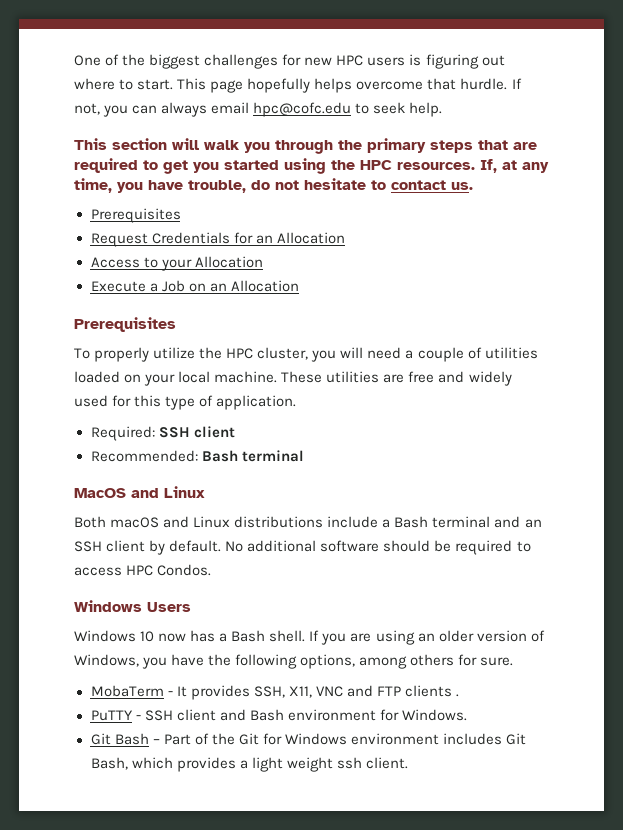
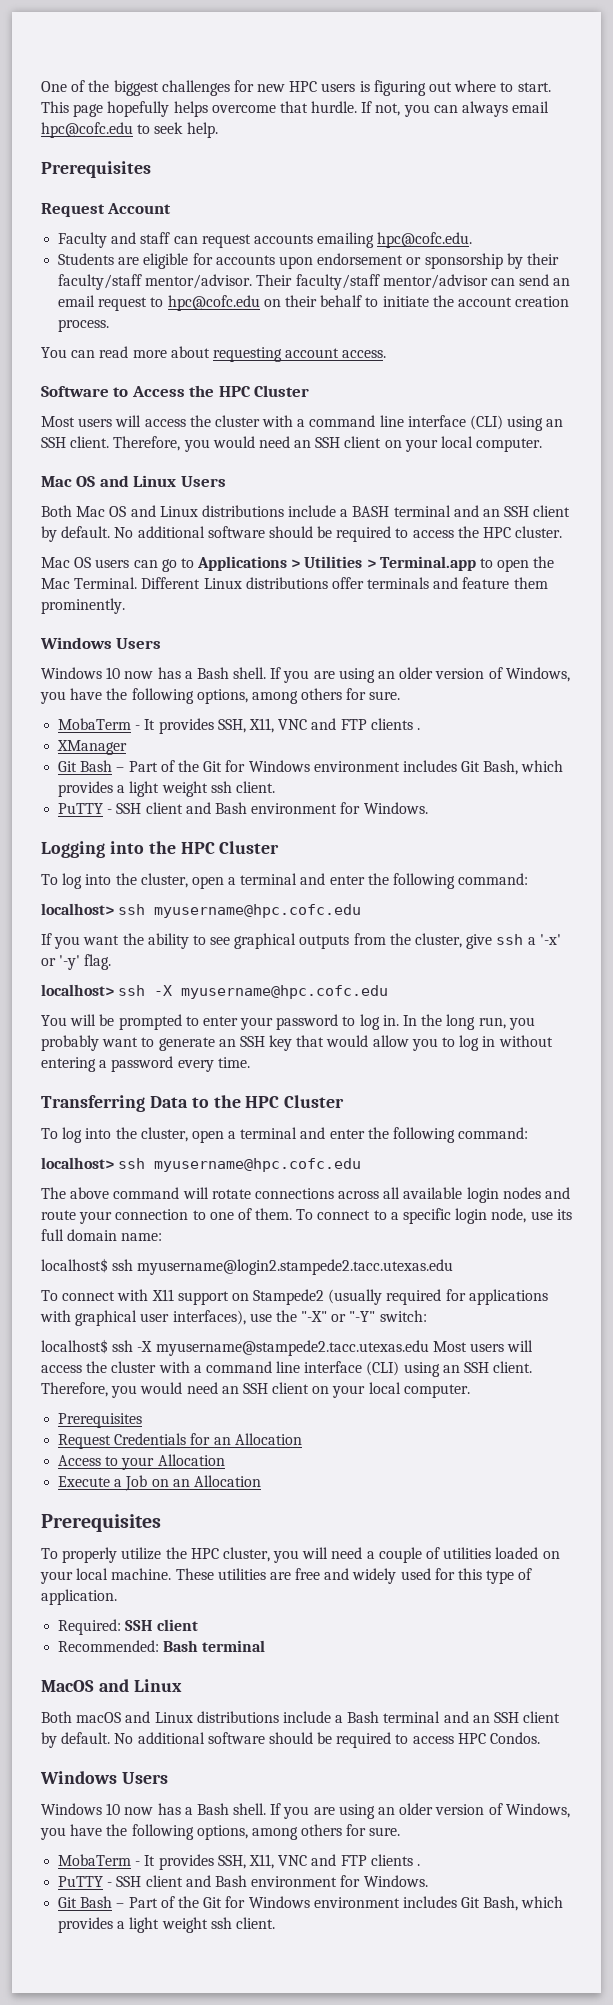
[74,138,537,154] [74,158,549,174] [74,178,473,193] This section will walk you through the primary steps that are required to get you started using the HPC resources. If, at any time, you have trouble, do not hesitate to contact us. -> [41,161,151,178] [41,203,172,217] [58,232,473,248] [58,253,559,269] [58,274,571,290] [58,295,570,311] [58,319,110,332] [41,346,387,362] [41,385,310,397] [41,415,564,431] [41,436,543,452] [41,475,226,487] [41,505,571,517] [41,526,563,542] [41,556,555,572] [41,577,548,589] [41,598,125,614] [40,637,162,649] [41,667,570,683] [40,688,401,704] [58,718,420,734] [57,740,128,755] [58,760,564,775] [58,781,275,797] [58,802,428,814] [41,841,280,858] [41,873,529,889] [41,903,362,918] [41,933,561,949] [41,954,112,970] [41,984,389,999] [41,1014,535,1030] [41,1035,553,1051] [41,1056,250,1072] [41,1095,345,1112] [41,1127,529,1143] [41,1157,362,1172] [41,1187,571,1203] [41,1208,572,1224] [41,1229,163,1241] [41,1258,454,1275] [41,1289,548,1305] [40,1310,427,1326] [41,1339,534,1356] [41,1361,533,1377] [41,1382,470,1398] Prerequisites // Request Account // Faculty and staff can request accounts emailing hpc@cofc.edu. // Students are eligible for accounts upon endorsement or sponsorship by their faculty/staff mentor/advisor. Their faculty/staff mentor/advisor can send an email request to hpc@cofc.edu on their behalf to initiate the account creation process. // You can read more about requesting account access. // Software to Access the HPC Cluster // Most users will access the cluster with a command line interface (CLI) using an SSH client. Therefore, you would need an SSH client on your local computer. // Mac OS and Linux Users // Both Mac OS and Linux distributions include a BASH terminal and an SSH client by default. No additional software should be required to access the HPC cluster. // Mac OS users can go to Applications > Utilities > Terminal.app to open the Mac Terminal. Different Linux distributions offer terminals and feature them prominently. // Windows Users // Windows 10 now has a Bash shell. If you are using an older version of Windows, you have the following options, among others for sure. // MobaTerm - It provides SSH, X11, VNC and FTP clients . // XManager // Git Bash – Part of the Git for Windows environment includes Git Bash, which provides a light weight ssh client. // PuTTY - SSH client and Bash environment for Windows. // Logging into the HPC Cluster // To log into the cluster, open a terminal and enter the following command: // localhost> ssh myusername@hpc.cofc.edu // If you want the ability to see graphical outputs from the cluster, give ssh a '-x' or '-y' flag. // localhost> ssh -X myusername@hpc.cofc.edu // You will be prompted to enter your password to log in. In the long run, you probably want to generate an SSH key that would allow you to log in without entering a password every time. // Transferring Data to the HPC Cluster // To log into the cluster, open a terminal and enter the following command: // localhost> ssh myusername@hpc.cofc.edu // The above command will rotate connections across all available login nodes and route your connection to one of them. To connect to a specific login node, use its full domain name: // localhost$ ssh myusername@login2.stampede2.tacc.utexas.edu // To connect with X11 support on Stampede2 (usually required for applications with graphical user interfaces), use the "-X" or "-Y" switch: // localhost$ ssh -X myusername@stampede2.tacc.utexas.edu Most users will access the cluster with a command line interface (CLI) using an SSH client. Therefore, you would need an SSH client on your local computer.

